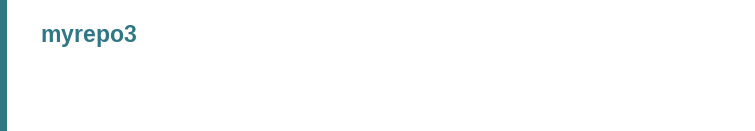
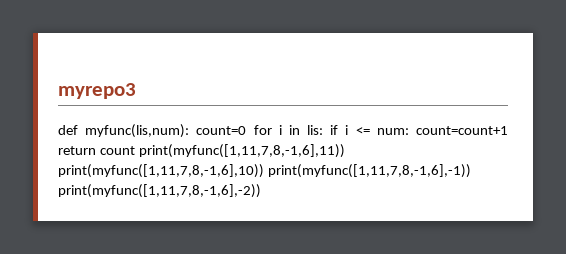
(137, 36) none -> [58,124,509,138] [58,144,345,158] [58,164,471,178] [58,184,261,198] // def myfunc(lis,num): count=0 for i in lis: if i <= num: count=count+1 return count print(myfunc([1,11,7,8,-1,6],11)) print(myfunc([1,11,7,8,-1,6],10)) print(myfunc([1,11,7,8,-1,6],-1)) print(myfunc([1,11,7,8,-1,6],-2))

